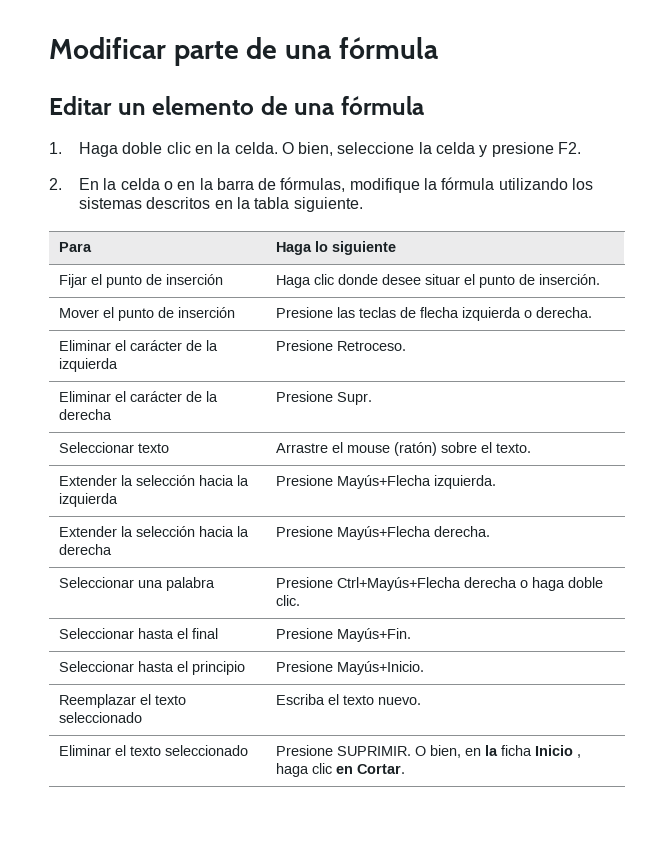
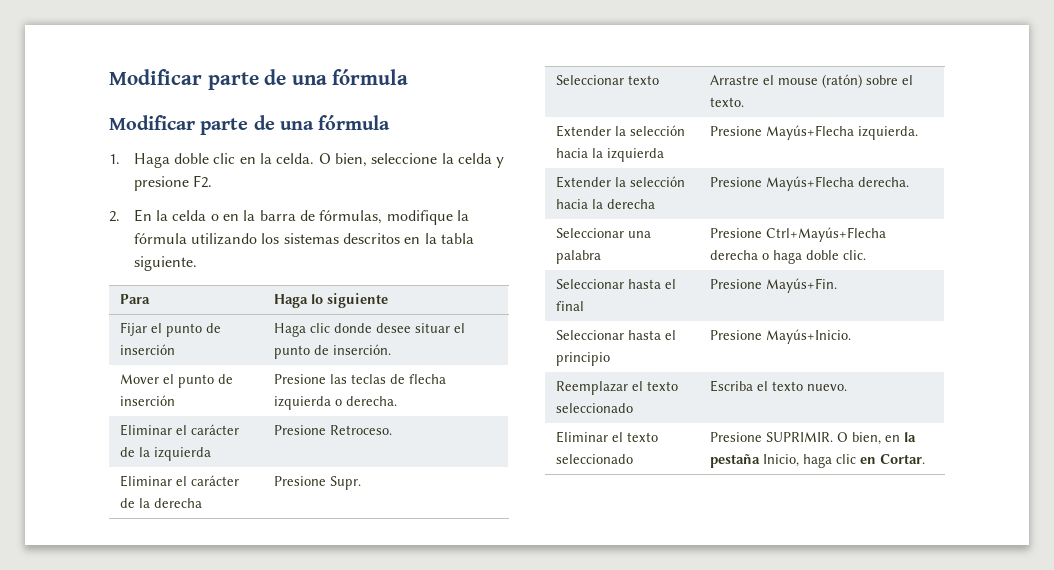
[49,37,438,66] [49,96,255,115] Modificar parte de una fórmula // Editar un elemento -> [109,69,409,90] [109,115,249,135] Modificar parte de una fórmula // Modificar parte
[501,745,582,758] ficha Inicio , -> [710,454,800,468] pestaña Inicio,

